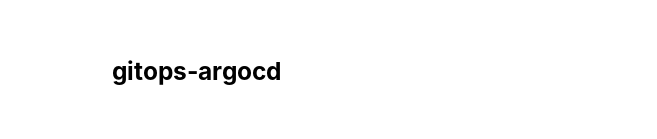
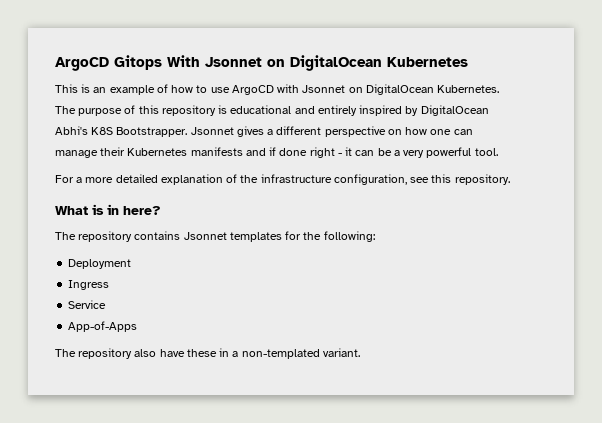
[112,60,281,85] gitops-argocd -> [55,55,468,71] [55,84,500,95] [55,105,489,116] [55,126,473,137] [55,147,498,158] [55,174,510,185] [55,204,161,215] [55,231,375,242] [68,259,132,269] [68,280,110,290] [68,300,107,309] [68,321,138,332] [55,348,360,359] ArgoCD Gitops With Jsonnet on DigitalOcean Kubernetes // This is an example of how to use ArgoCD with Jsonnet on DigitalOcean Kubernetes. The purpose of this repository is educational and entirely inspired by DigitalOcean Abhi's K8S Bootstrapper. Jsonnet gives a different perspective on how one can manage their Kubernetes manifests and if done right - it can be a very powerful tool. // For a more detailed explanation of the infrastructure configuration, see this repository. // What is in here? // The repository contains Jsonnet templates for the following: // Deployment // Ingress // Service // App-of-Apps // The repository also have these in a non-templated variant.

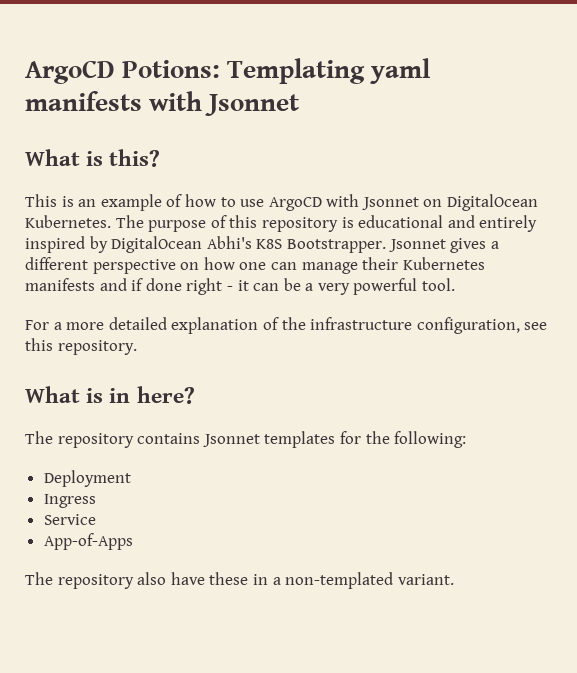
[55,55,468,71] ArgoCD Gitops With Jsonnet on DigitalOcean Kubernetes -> [25,58,431,84] [25,91,300,116] [25,149,161,167] ArgoCD Potions: Templating yaml manifests with Jsonnet // What is this?

